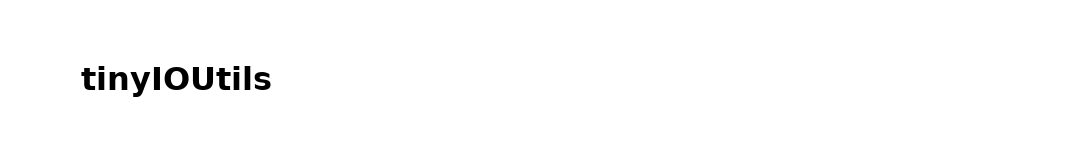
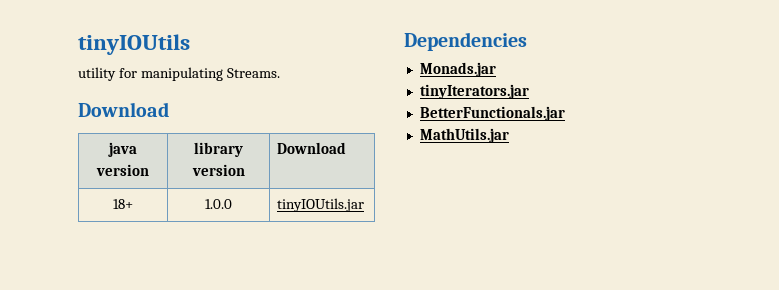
(272, 81) none -> [78,67,280,81] [78,102,169,117] [108,142,137,157] [96,164,149,176] [194,142,243,157] [191,164,245,176] [277,142,347,154] [113,199,133,209] [205,199,232,209] [277,198,365,212] [404,32,527,51] [419,62,496,77] [419,84,529,99] [419,106,565,121] [419,128,509,143] // utility for manipulating Streams. // Download // java version | library version | Download // 18+ | 1.0.0 | tinyIOUtils.jar // Dependencies // Monads.jar // tinyIterators.jar // BetterFunctionals.jar // MathUtils.jar

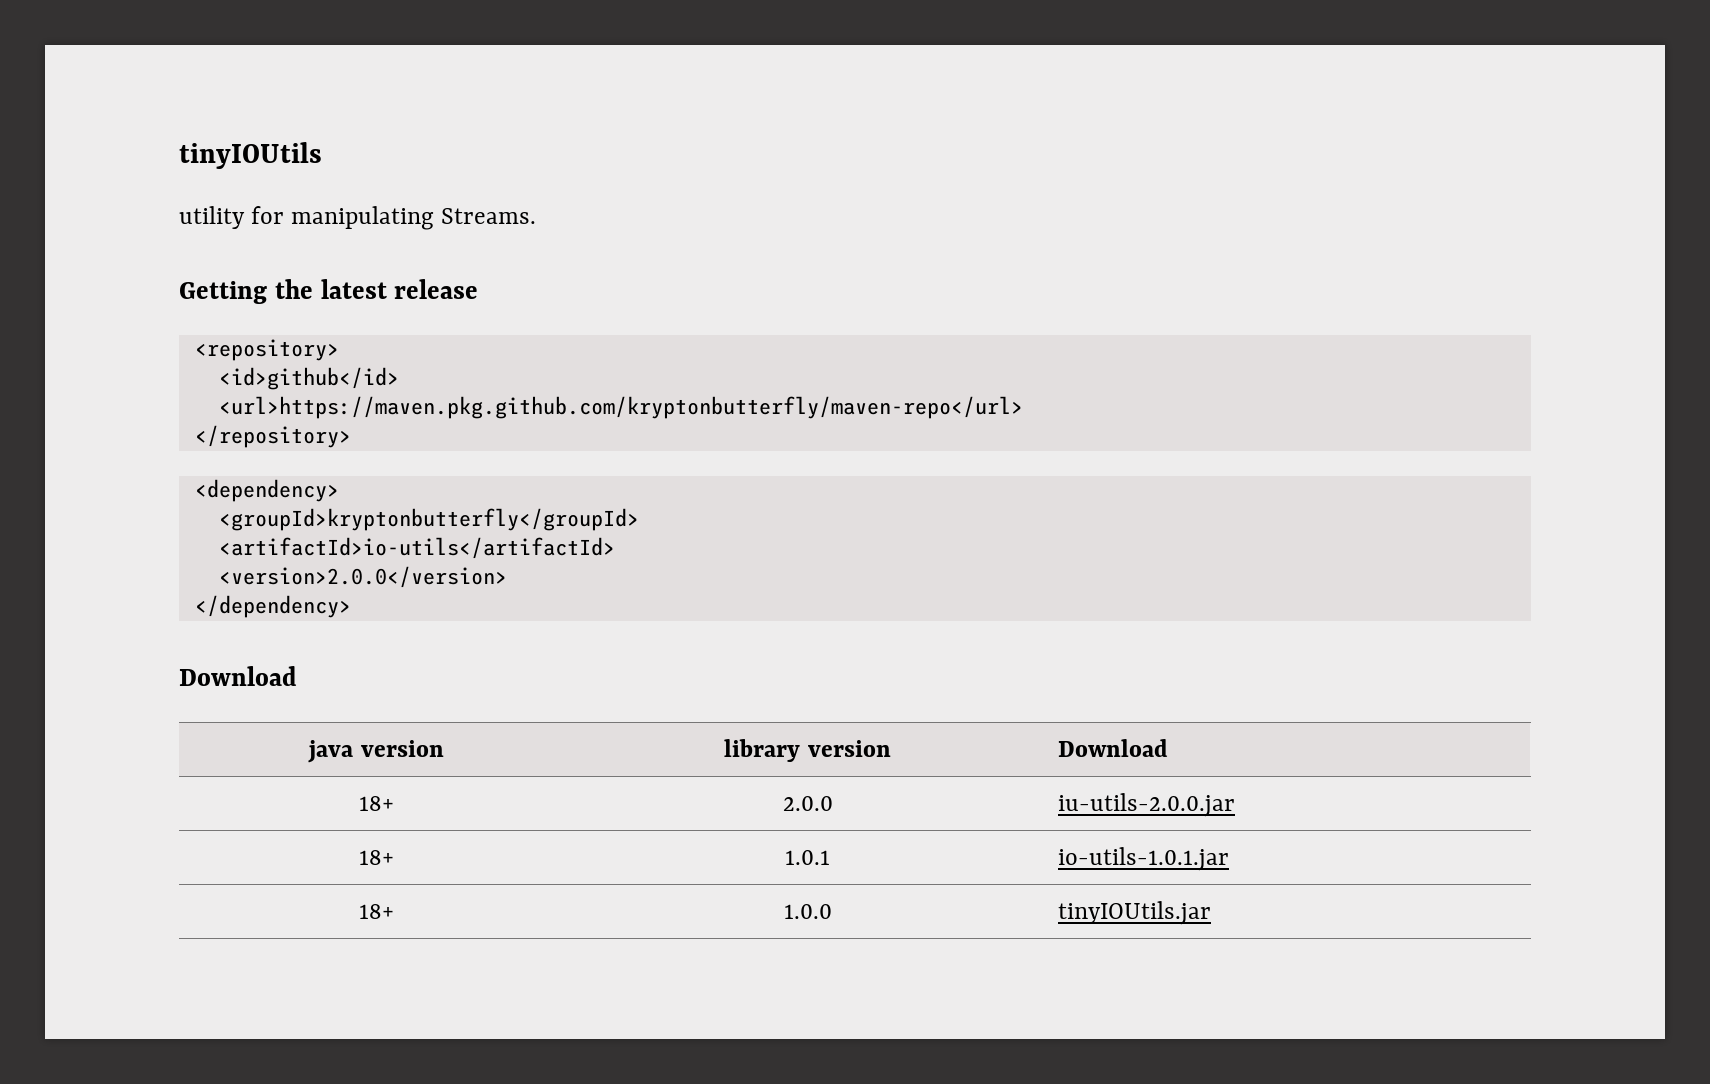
(280, 73) none -> [179,279,479,304] [194,339,339,361] [218,367,399,390] [218,396,1023,419] [194,425,351,448] [194,479,339,502] [218,508,639,531] [218,537,615,559] [218,566,507,588] [194,595,351,618] // Getting the latest release // <repository> // <id>github</id> // <url>https://maven.pkg.github.com/kryptonbutterfly/maven-repo</url> // </repository> // <dependency> // <groupId>kryptonbutterfly</groupId> // <artifactId>io-utils</artifactId> // <version>2.0.0</version> // </dependency>
[205,199,232,209] [277,198,365,212] [404,32,527,51] [419,62,496,77] [419,84,529,99] [419,106,565,121] [419,128,509,143] 1.0.0 | tinyIOUtils.jar // Dependencies // Monads.jar // tinyIterators.jar // BetterFunctionals.jar // MathUtils.jar -> [782,796,833,811] [1057,793,1235,817] [359,850,394,865] [785,850,830,865] [1057,847,1229,871] [359,904,394,919] [783,904,832,919] [1057,901,1211,925] 2.0.0 | iu-utils-2.0.0.jar // 18+ | 1.0.1 | io-utils-1.0.1.jar // 18+ | 1.0.0 | tinyIOUtils.jar

